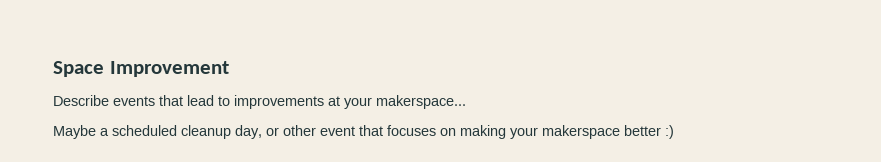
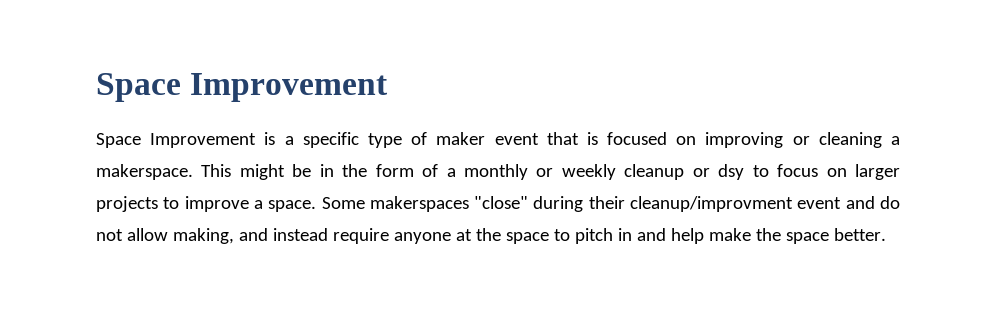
[53,95,466,109] [53,125,674,139] Describe events that lead to improvements at your makerspace... // Maybe a scheduled cleanup day, or other event that focuses on making your makerspace better :) -> [96,132,900,148] [96,164,901,180] [96,196,900,212] [96,228,886,244] Space Improvement is a specific type of maker event that is focused on improving or cleaning a makerspace. This might be in the form of a monthly or weekly cleanup or dsy to focus on larger projects to improve a space. Some makerspaces "close" during their cleanup/improvment event and do not allow making, and instead require anyone at the space to pitch in and help make the space better.

